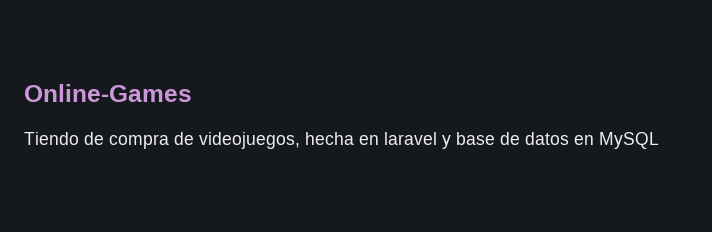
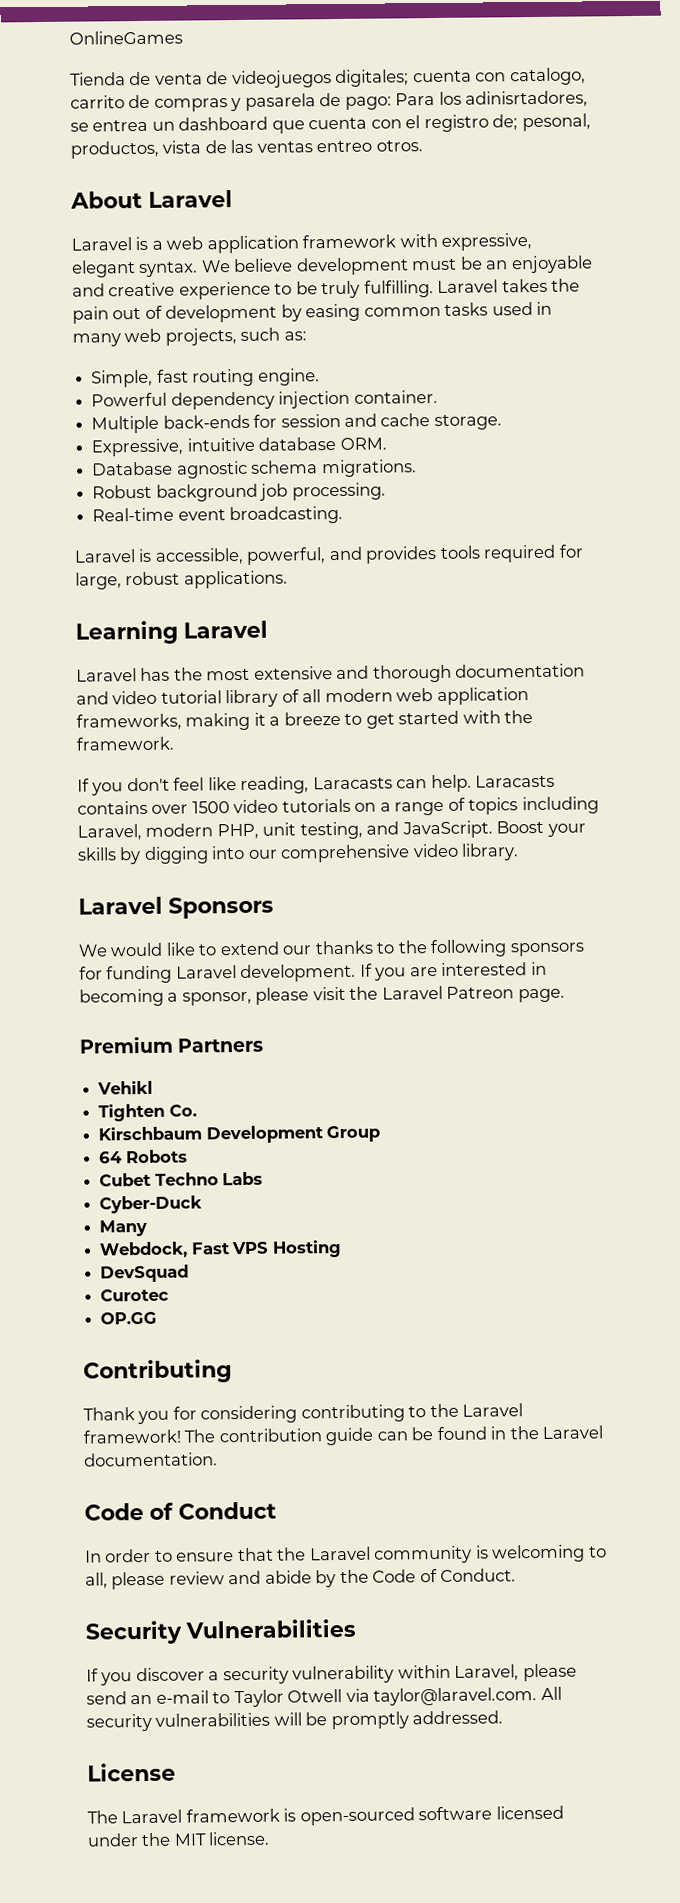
[24,84,192,102] [24,132,659,149] Online-Games // Tiendo de compra de videojuegos, hecha en laravel y base de datos en MySQL -> [69,30,183,45] [70,67,586,89] [70,90,589,112] [70,113,591,134] [70,139,423,159] [70,190,233,209] [71,233,533,254] [71,255,593,278] [72,278,581,300] [72,301,553,324] [72,327,307,347] [91,368,320,388] [91,389,438,410] [91,413,502,434] [91,437,387,457] [92,459,417,479] [92,482,386,502] [92,505,344,525] [74,544,584,565] [75,570,288,590] [75,620,268,645] [76,663,586,683] [76,687,529,708] [76,710,534,731] [76,736,174,751] [77,774,556,796] [77,796,599,816] [77,820,586,841] [77,843,520,865] [78,896,274,919] [78,939,585,958] [79,961,547,984] [79,985,565,1007] [79,1036,265,1054] [97,1080,154,1095] [98,1103,197,1122] [98,1125,381,1144] [99,1149,188,1164] [99,1171,264,1187] [99,1195,203,1214] [99,1219,148,1237] [99,1240,342,1259] [100,1264,190,1283] [100,1288,170,1302] [100,1311,158,1325] [83,1359,232,1384] [83,1403,524,1425] [83,1425,604,1446] [84,1452,218,1467] [84,1501,277,1521] [85,1544,607,1564] [85,1568,517,1590] [85,1618,356,1645] [86,1663,577,1686] [86,1686,562,1708] [86,1710,504,1732] [87,1762,176,1782] [87,1805,564,1826] [87,1831,271,1847] OnlineGames // Tienda de venta de videojuegos digitales; cuenta con catalogo, carrito de compras y pasarela de pago: Para los adinisrtadores, se entrea un dashboard que cuenta con el registro de; pesonal, productos, vista de las ventas entreo otros. // About Laravel // Laravel is a web application framework with expressive, elegant syntax. We believe development must be an enjoyable and creative experience to be truly fulfilling. Laravel takes the pain out of development by easing common tasks used in many web projects, such as: // Simple, fast routing engine. // Powerful dependency injection container. // Multiple back-ends for session and cache storage. // Expressive, intuitive database ORM. // Database agnostic schema migrations. // Robust background job processing. // Real-time event broadcasting. // Laravel is accessible, powerful, and provides tools required for large, robust applications. // Learning Laravel // Laravel has the most extensive and thorough documentation and video tutorial library of all modern web application frameworks, making it a breeze to get started with the framework. // If you don't feel like reading, Laracasts can help. Laracasts contains over 1500 video tutorials on a range of topics including Laravel, modern PHP, unit testing, and JavaScript. Boost your skills by digging into our comprehensive video library. // Laravel Sponsors // We would like to extend our thanks to the following sponsors for funding Laravel development. If you are interested in becoming a sponsor, please visit the Laravel Patreon page. // Premium Partners // Vehikl // Tighten Co. // Kirschbaum Development Group // 64 Robots // Cubet Techno Labs // Cyber-Duck // Many // Webdock, Fast VPS Hosting // DevSquad // Curotec // OP.GG // Contributing // Thank you for considering contributing to the Laravel framework! The contribution guide can be found in the Laravel documentation. // Code of Conduct // In order to ensure that the Laravel community is welcoming to all, please review and abide by the Code of Conduct. // Security Vulnerabilities // If you discover a security vulnerability within Laravel, please send an e-mail to Taylor Otwell via taylor@laravel.com. All security vulnerabilities will be promptly addressed. // License // The Laravel framework is open-sourced software licensed under the MIT license.

